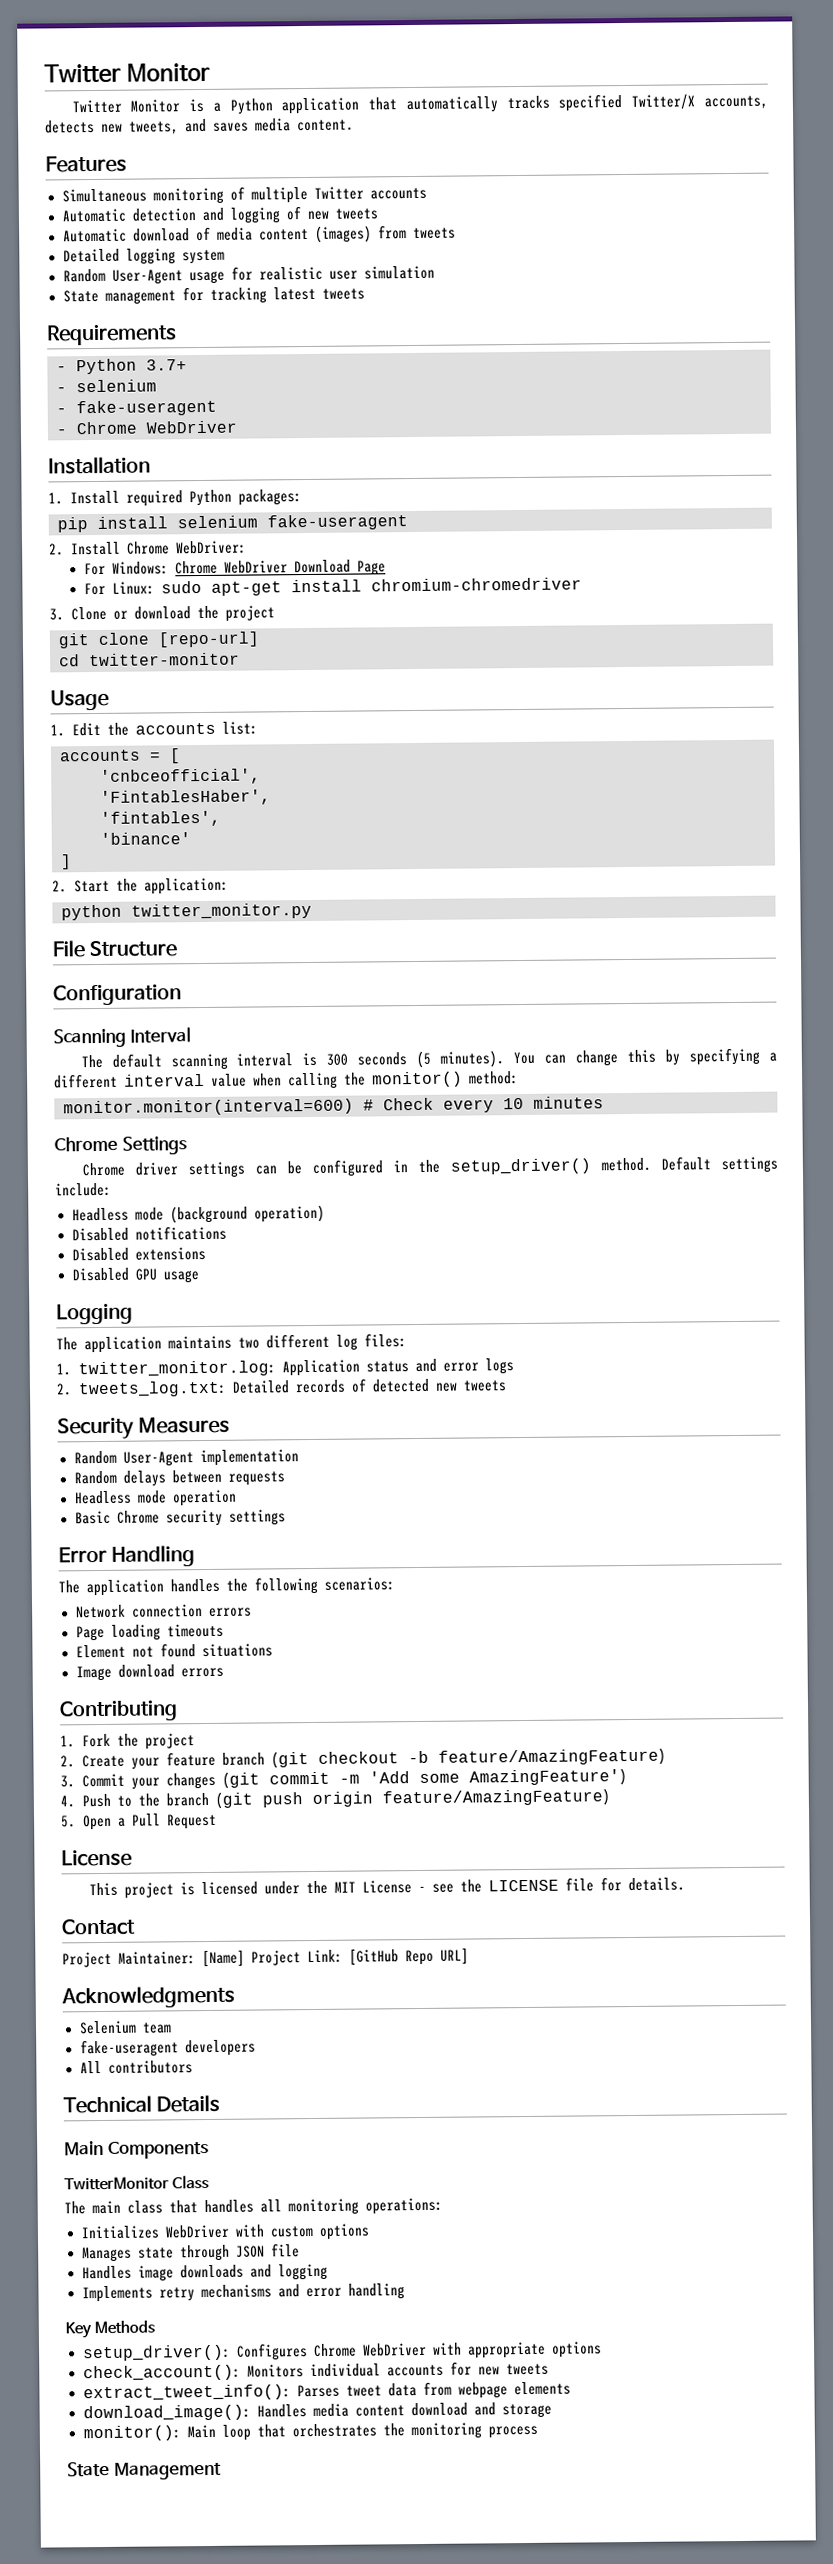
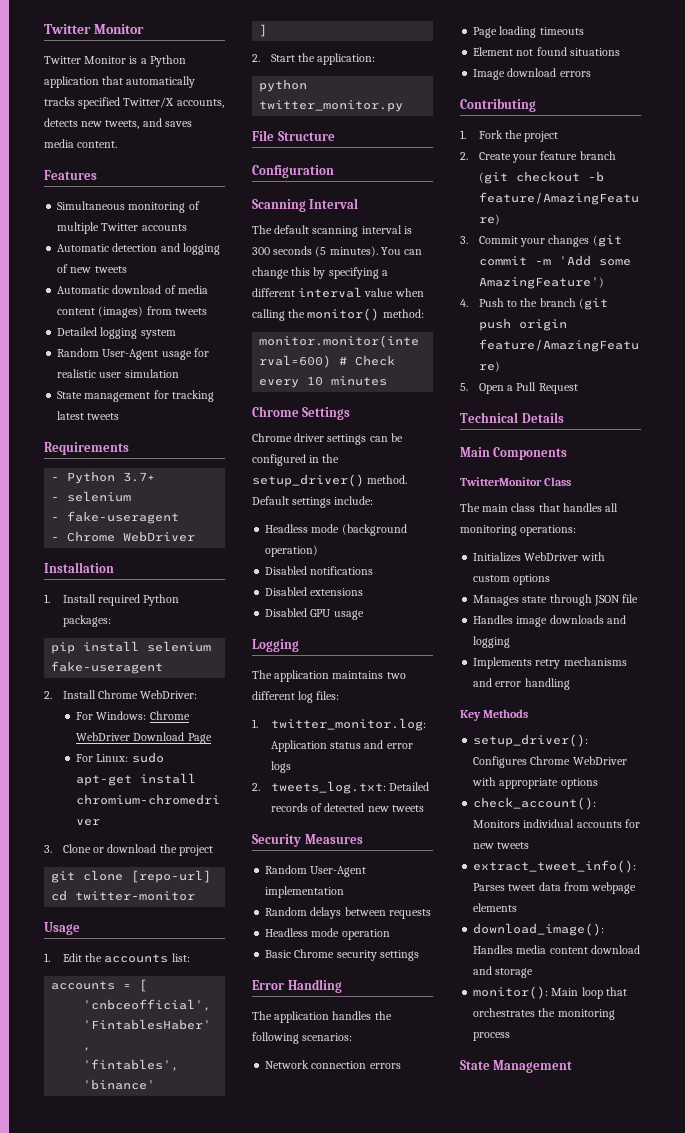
[61,1849,132,1867] [88,1877,685,1899] [61,1918,136,1936] [62,1947,469,1968] [61,1985,235,2009] [78,2020,172,2035] [79,2039,256,2058] [79,2060,193,2074] // License // This project is licensed under the MIT License - see the LICENSE file for details. // Contact // Project Maintainer: [Name] Project Link: [GitHub Repo URL] // Acknowledgments // Selenium team // fake-useragent developers // All contributors -> (578, 388) none

